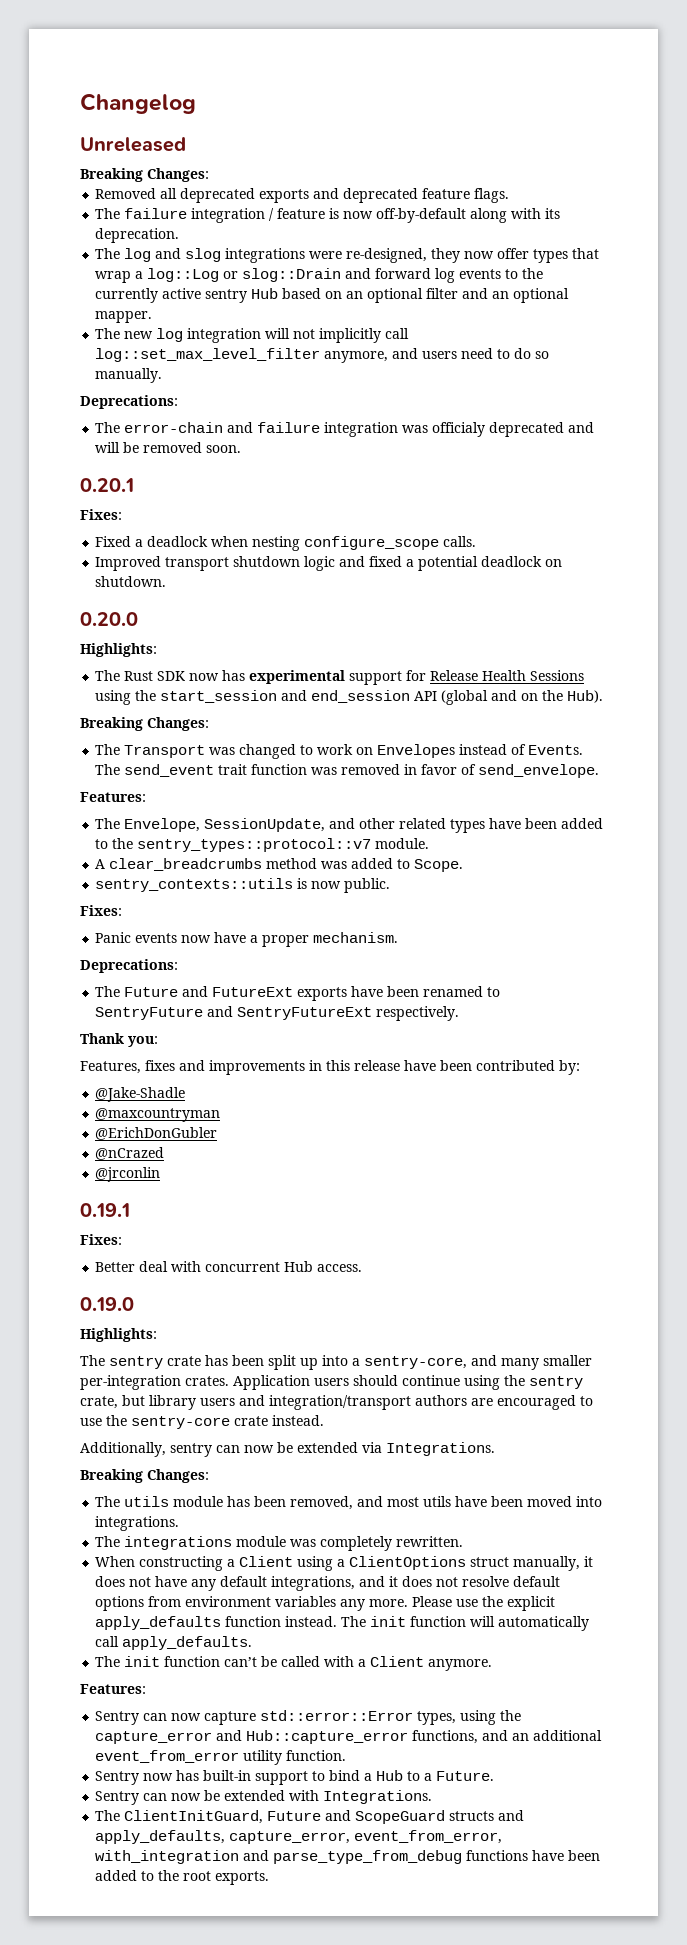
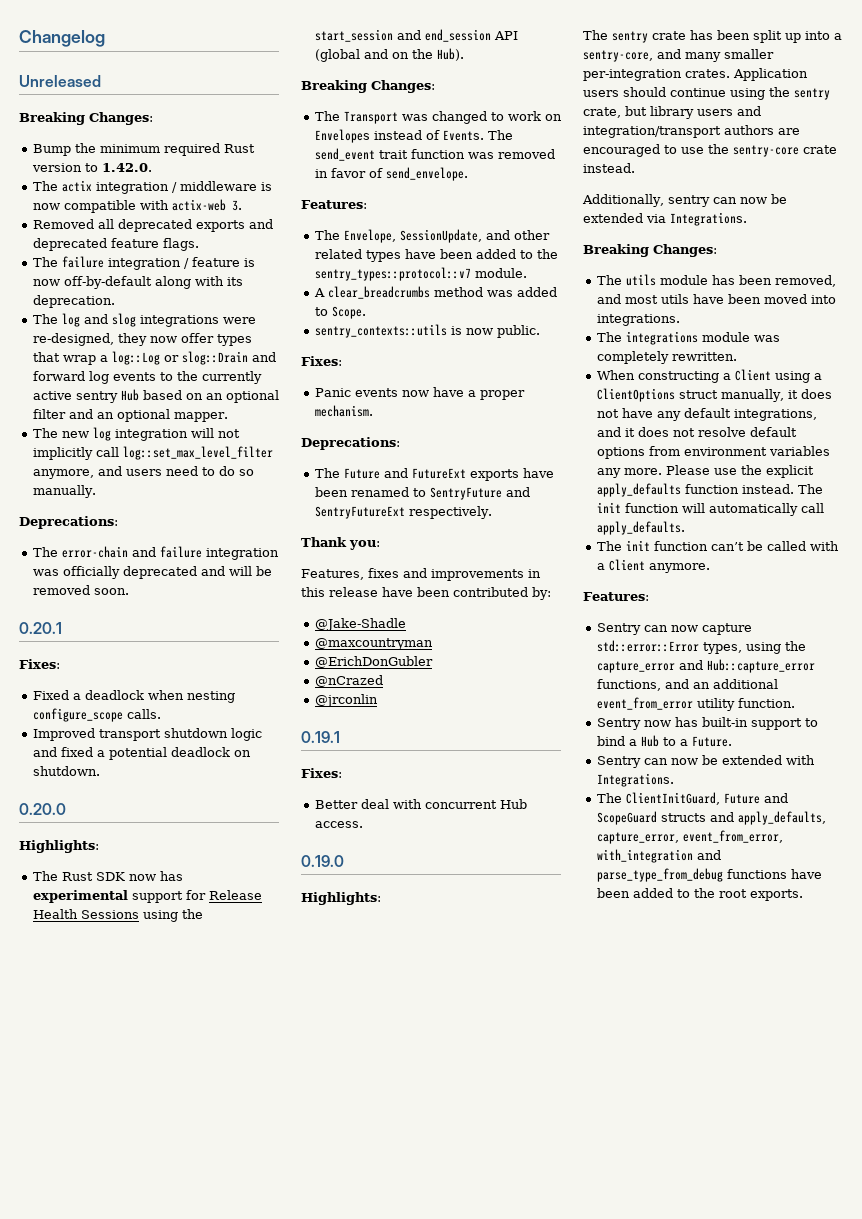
(209, 175) none -> [32,143,255,156] [31,163,152,172] [32,180,272,194] [32,199,242,213] // Bump the minimum required Rust version to 1.42.0. // The actix integration / middleware is now compatible with actix-web 3.
[432,422,486,437] officialy -> [62,566,120,579] officially

